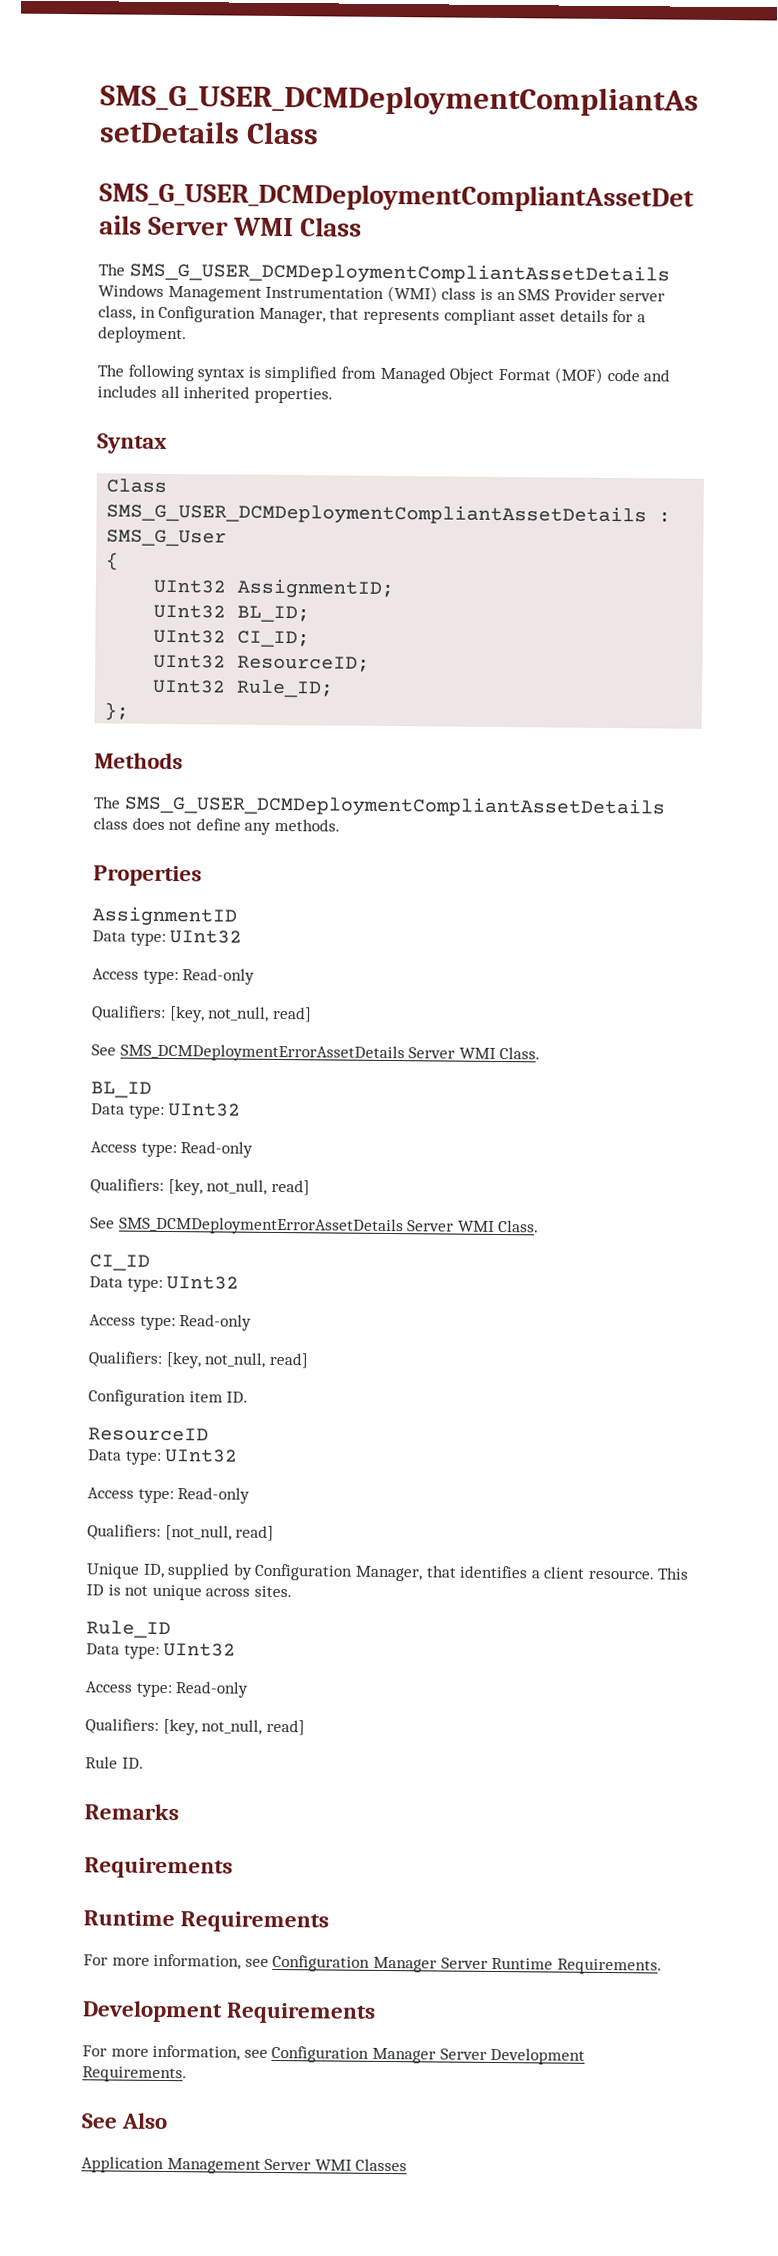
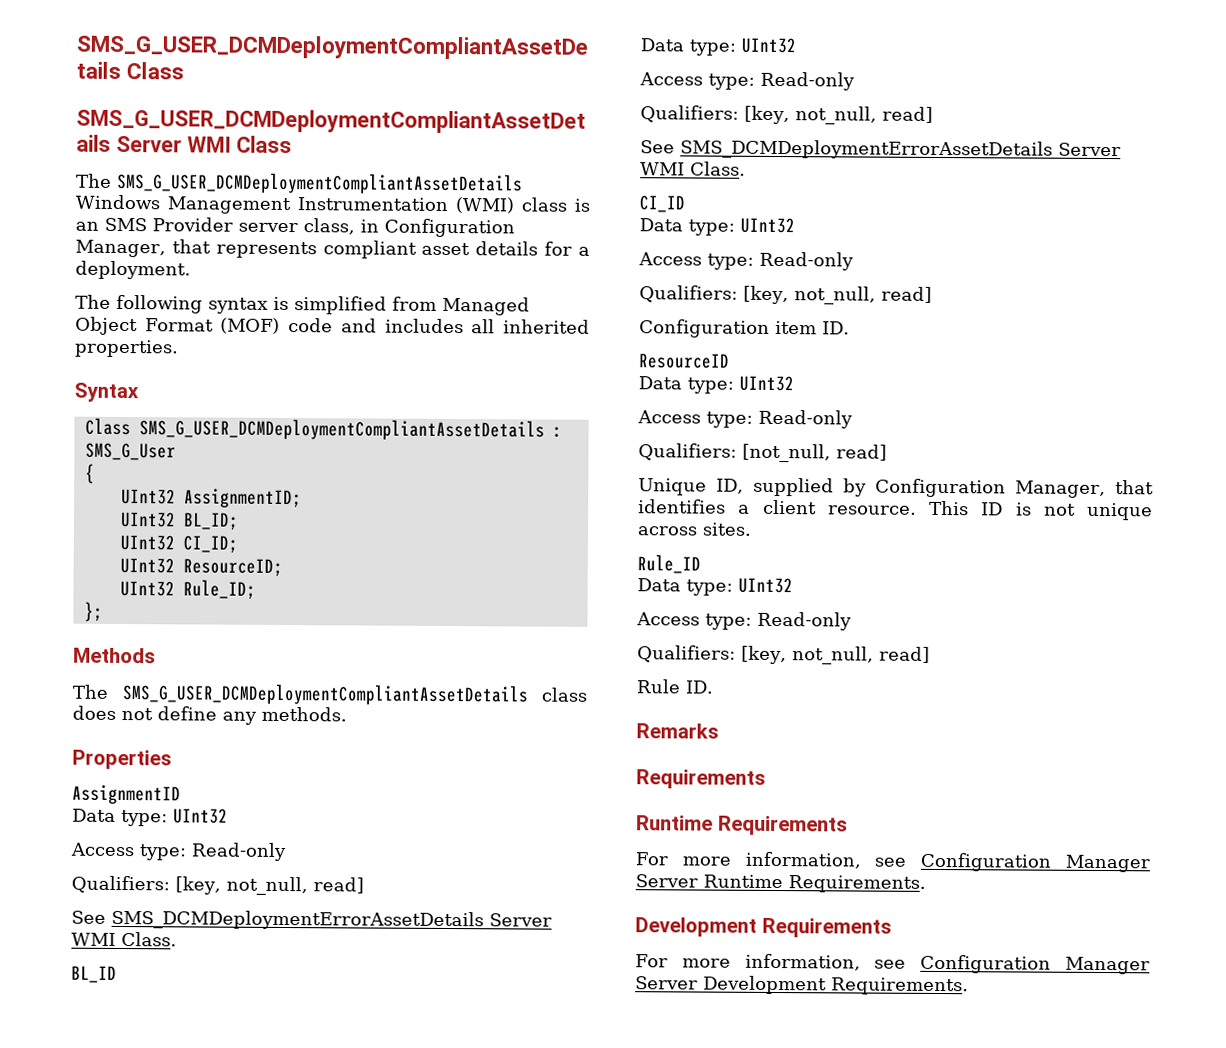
[81,2112,169,2130] [81,2156,408,2174] // See Also // Application Management Server WMI Classes -> (969, 986) none

